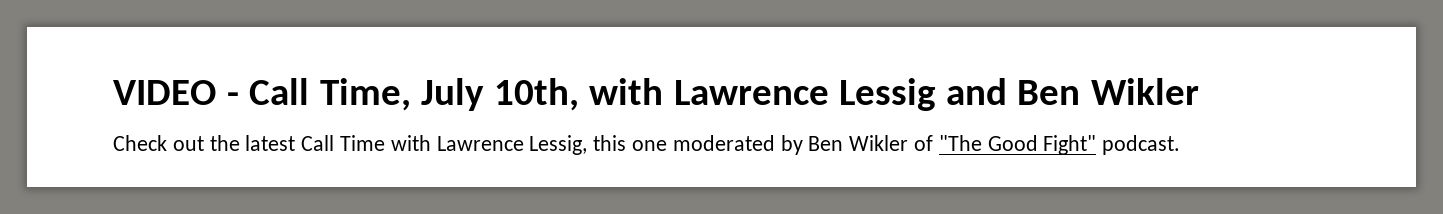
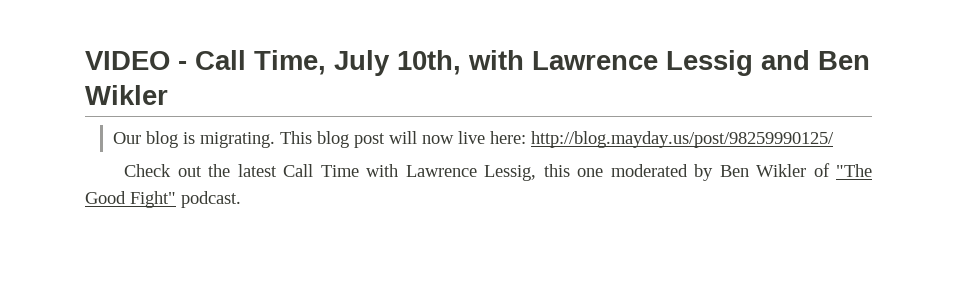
(1199, 91) none -> [113,131,835,148] // Our blog is migrating. This blog post will now live here: http://blog.mayday.us/post/98259990125/

